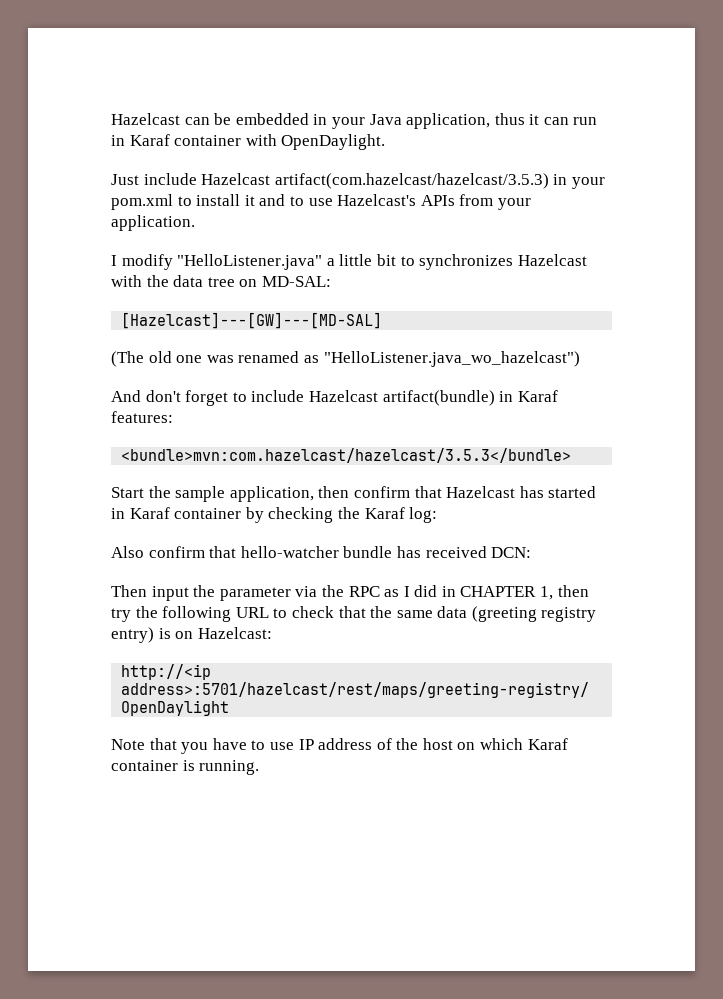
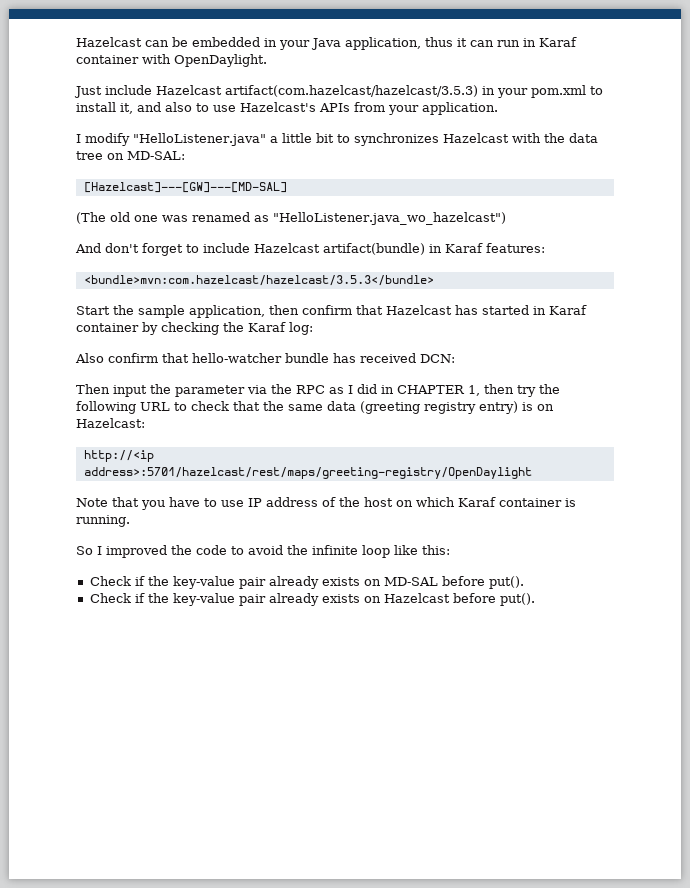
[244,194,286,206] it and -> [120,102,192,114] it, and also
(260, 767) none -> [76,545,450,558] [89,576,524,589] [89,593,535,606] // So I improved the code to avoid the infinite loop like this: // Check if the key-value pair already exists on MD-SAL before put(). // Check if the key-value pair already exists on Hazelcast before put().

